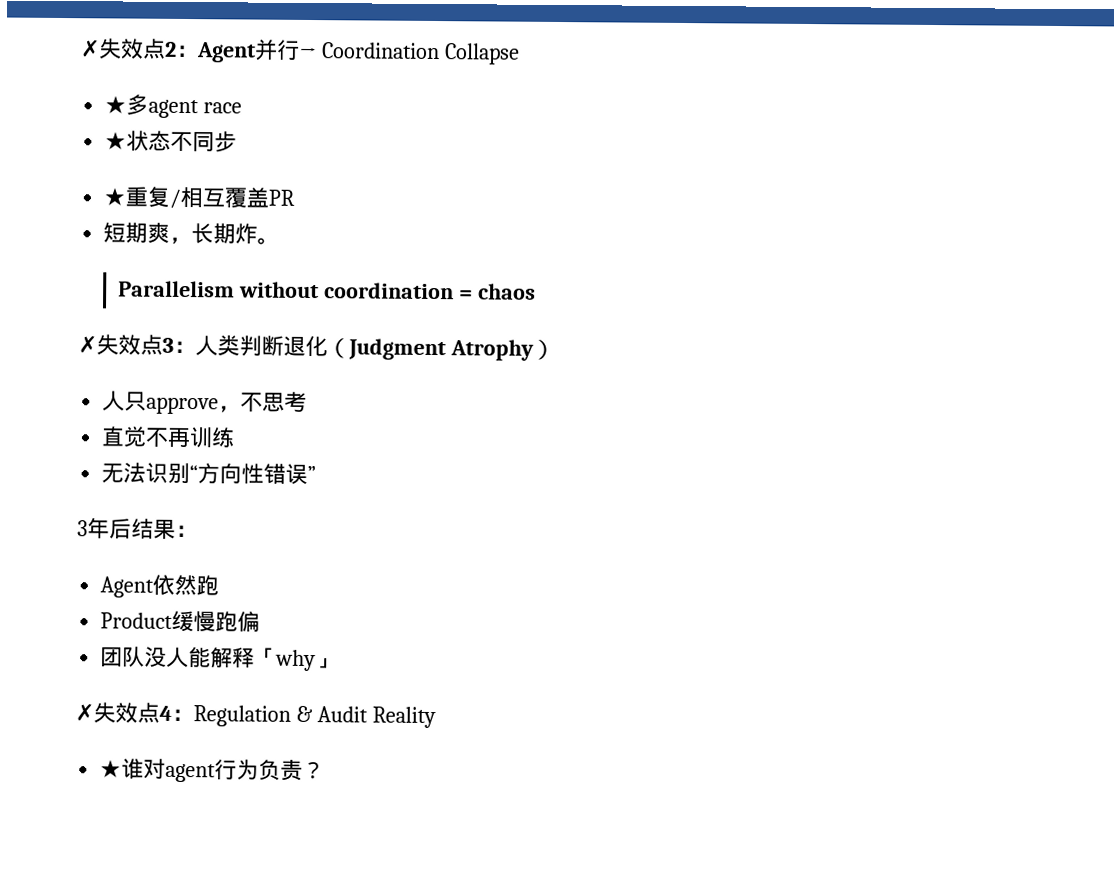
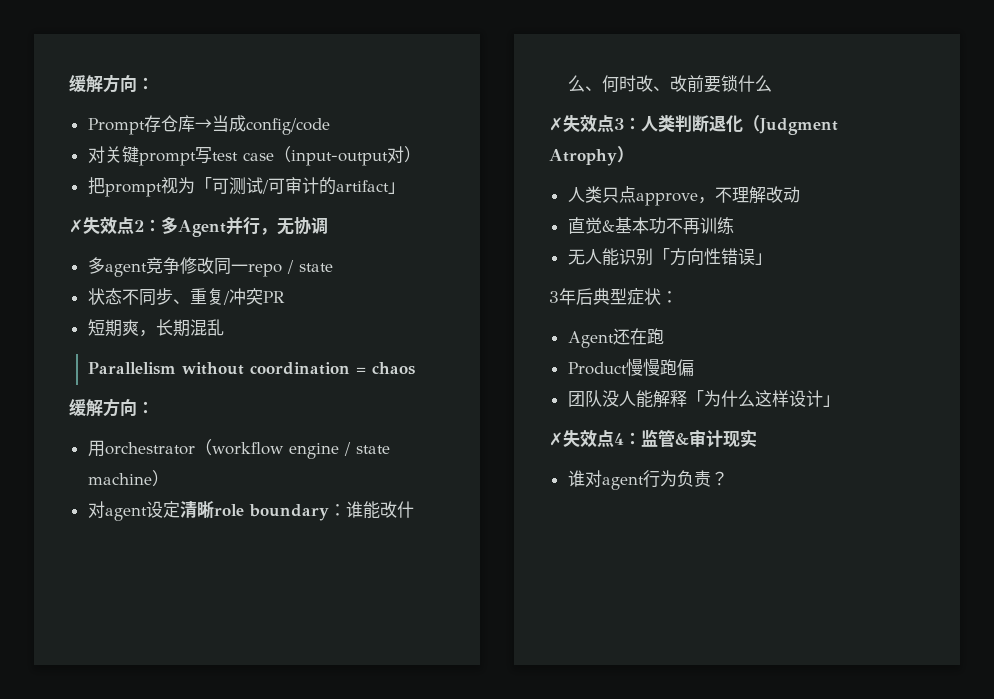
(81, 48) none -> [69,74,154,93] [87,115,330,135] [87,146,421,166] [87,177,405,197] 缓解方向： // Prompt存仓库→当成config/code // 对关键prompt写test case（input-output对） // 把prompt视为「可测试/可审计的artifact」 //
(199, 51) none -> [161,216,178,234] 多
[299,42,520,65] [104,94,243,119] [104,131,128,150] → Coordination Collapse // ★多agent race // ★ -> [260,217,328,235] [87,257,333,277] ，无协调 // 多agent竞争修改同一repo / state //
[103,187,127,206] // ★ -> [172,299,190,304] 、
[180,186,270,209] 相互覆盖 -> [228,288,263,305] 冲突
[235,223,281,245] 炸。 -> [189,319,224,336] 混乱
(537, 291) none -> [69,398,154,417] [87,439,390,459] [87,470,169,487] [87,501,414,521] [567,75,772,93] // 缓解方向： // 用orchestrator（workflow engine / state machine） // 对agent设定清晰role boundary：谁能改什么、何时改、改前要锁什么
[124,391,148,411] 只 -> [584,186,636,203] 类只点
[262,391,308,412] 思考 -> [731,186,800,204] 理解改动
(148, 436) none -> [601,217,666,234] &基本功
[123,462,199,485] 法识别“ -> [584,248,670,266] 人能识别「
[307,465,317,483] ” -> [754,253,772,265] 」
[131,518,176,540] 结果 -> [593,288,661,305] 典型症状
[152,574,198,596] 依然 -> [612,328,647,345] 还在
[171,610,195,633] 缓 -> [625,358,643,376] 慢
[275,649,317,672] why -> [703,390,823,407] 为什么这样设计
[193,705,436,729] [99,759,123,778] Regulation & Audit Reality // ★ -> [641,429,757,447] 监管&审计现实 //

